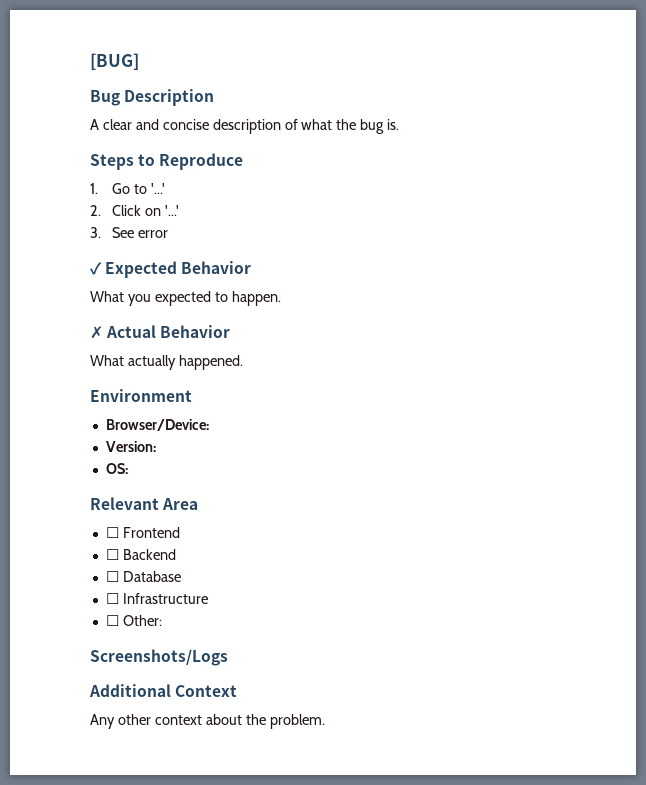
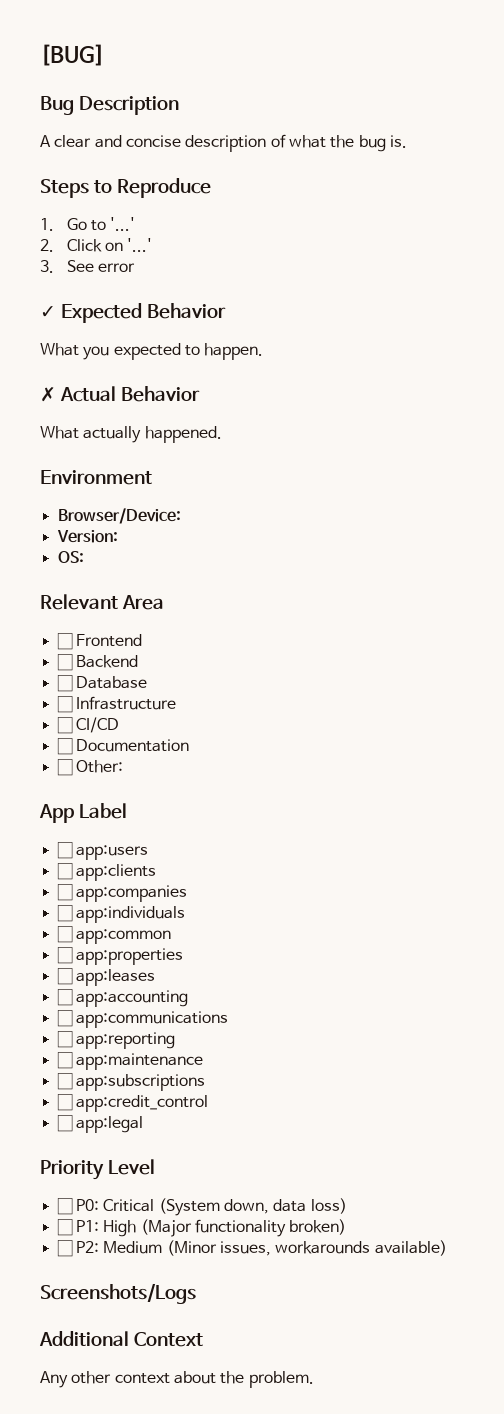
[122,615,162,626] Other: -> [75,717,119,733] [56,738,189,755] [56,759,123,776] [39,803,127,823] [56,842,148,860] [56,863,156,881] [56,884,187,902] [56,905,185,923] [56,926,171,944] [56,947,183,965] [56,968,155,986] [56,989,188,1007] [56,1010,228,1028] [56,1031,175,1049] [56,1052,203,1070] [56,1073,205,1091] [56,1094,208,1112] [56,1115,143,1133] [40,1159,155,1180] [56,1198,347,1216] [56,1219,347,1237] [56,1240,447,1257] CI/CD // ☐ Documentation // ☐ Other: // App Label // ☐ app:users // ☐ app:clients // ☐ app:companies // ☐ app:individuals // ☐ app:common // ☐ app:properties // ☐ app:leases // ☐ app:accounting // ☐ app:communications // ☐ app:reporting // ☐ app:maintenance // ☐ app:subscriptions // ☐ app:credit_control // ☐ app:legal // Priority Level // ☐ P0: Critical (System down, data loss) // ☐ P1: High (Major functionality broken) // ☐ P2: Medium (Minor issues, workarounds available)

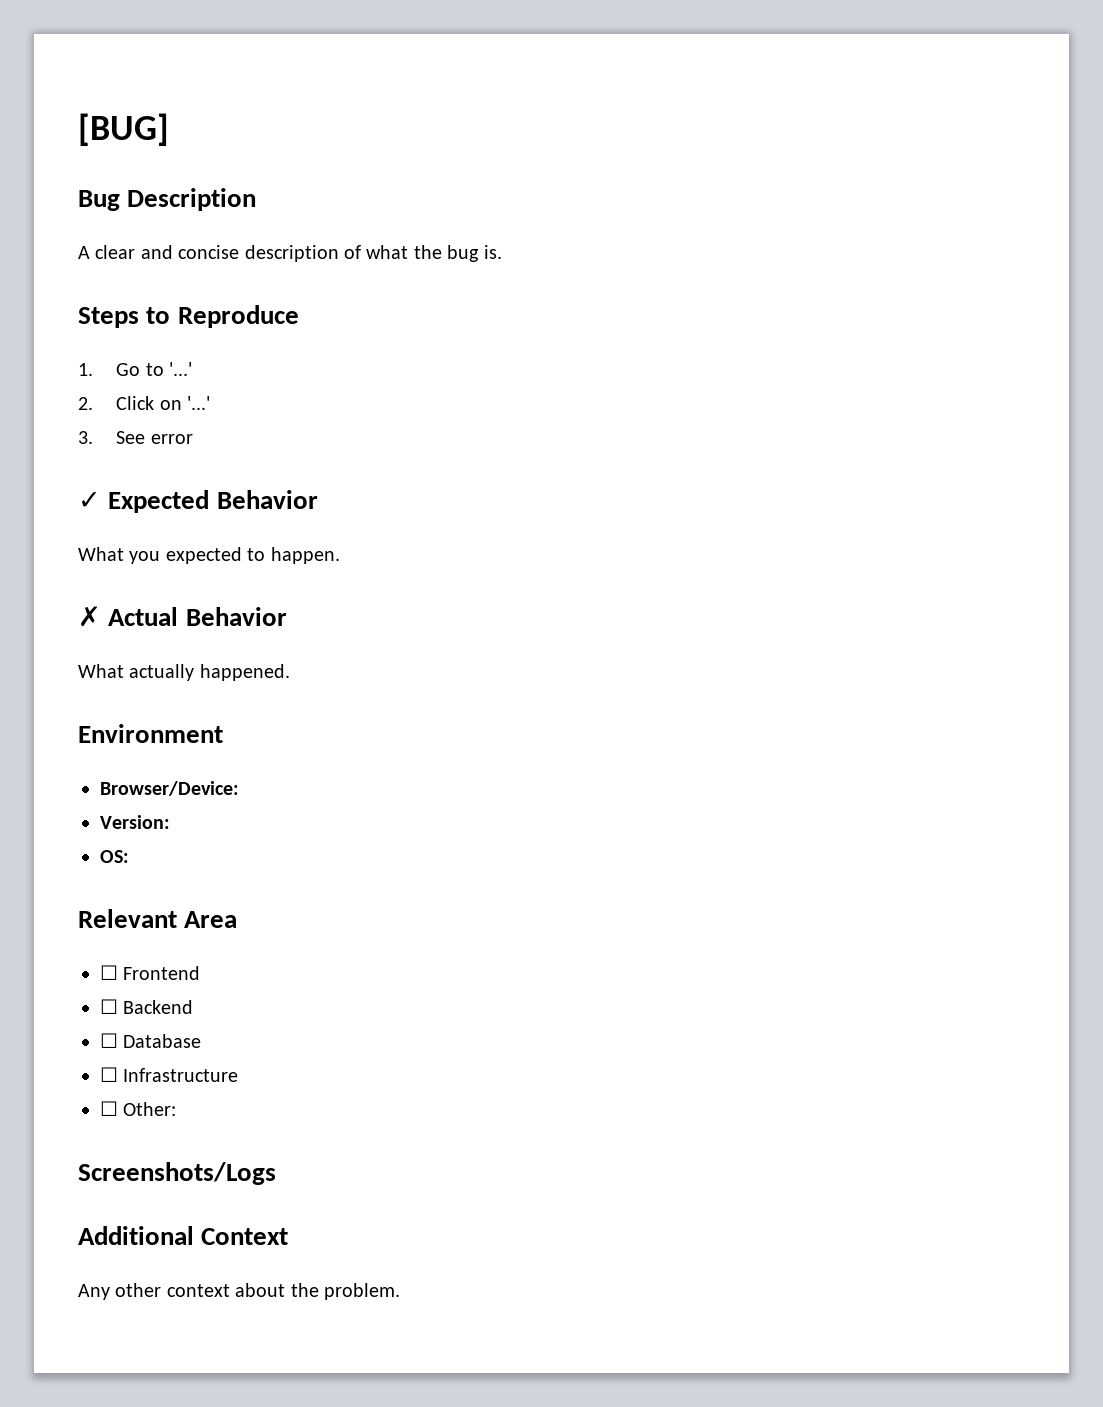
[75,717,119,733] [56,738,189,755] [56,759,123,776] [39,803,127,823] [56,842,148,860] [56,863,156,881] [56,884,187,902] [56,905,185,923] [56,926,171,944] [56,947,183,965] [56,968,155,986] [56,989,188,1007] [56,1010,228,1028] [56,1031,175,1049] [56,1052,203,1070] [56,1073,205,1091] [56,1094,208,1112] [56,1115,143,1133] [40,1159,155,1180] [56,1198,347,1216] [56,1219,347,1237] [56,1240,447,1257] CI/CD // ☐ Documentation // ☐ Other: // App Label // ☐ app:users // ☐ app:clients // ☐ app:companies // ☐ app:individuals // ☐ app:common // ☐ app:properties // ☐ app:leases // ☐ app:accounting // ☐ app:communications // ☐ app:reporting // ☐ app:maintenance // ☐ app:subscriptions // ☐ app:credit_control // ☐ app:legal // Priority Level // ☐ P0: Critical (System down, data loss) // ☐ P1: High (Major functionality broken) // ☐ P2: Medium (Minor issues, workarounds available) -> [123,1102,177,1116] Other:

